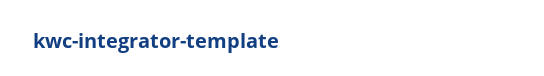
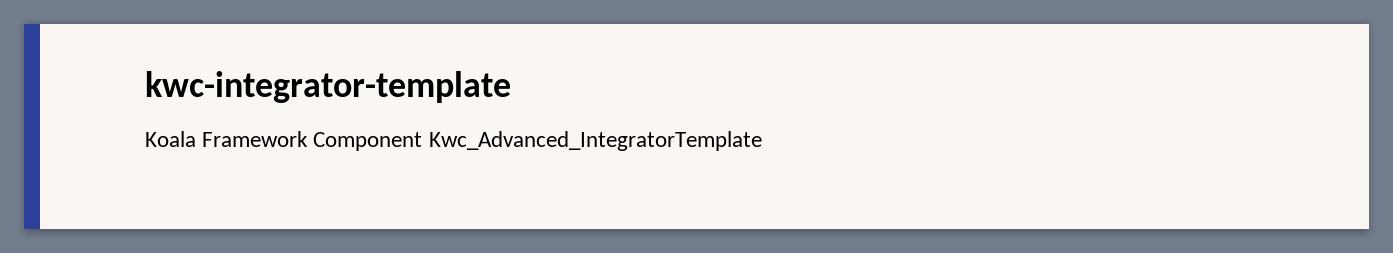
(279, 43) none -> [145,131,762,151] // Koala Framework Component Kwc_Advanced_IntegratorTemplate

